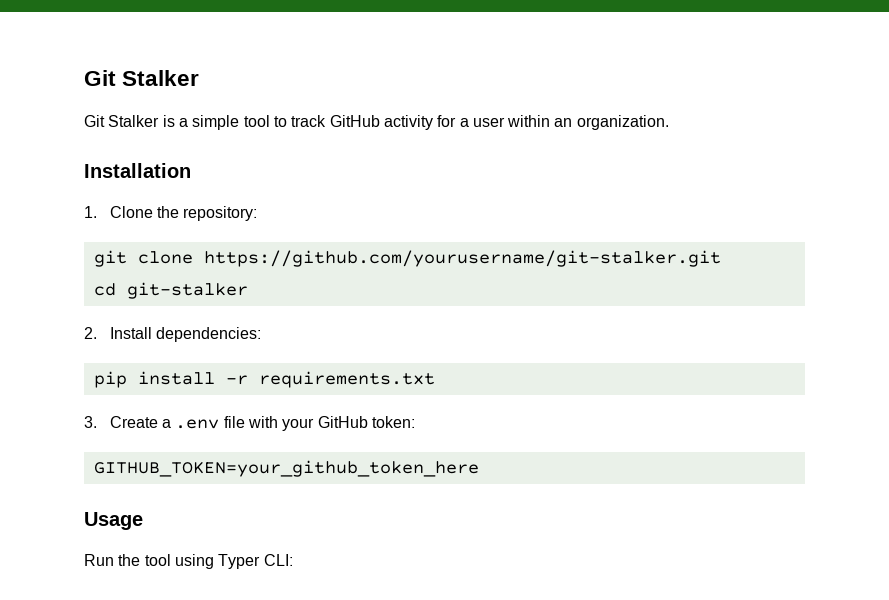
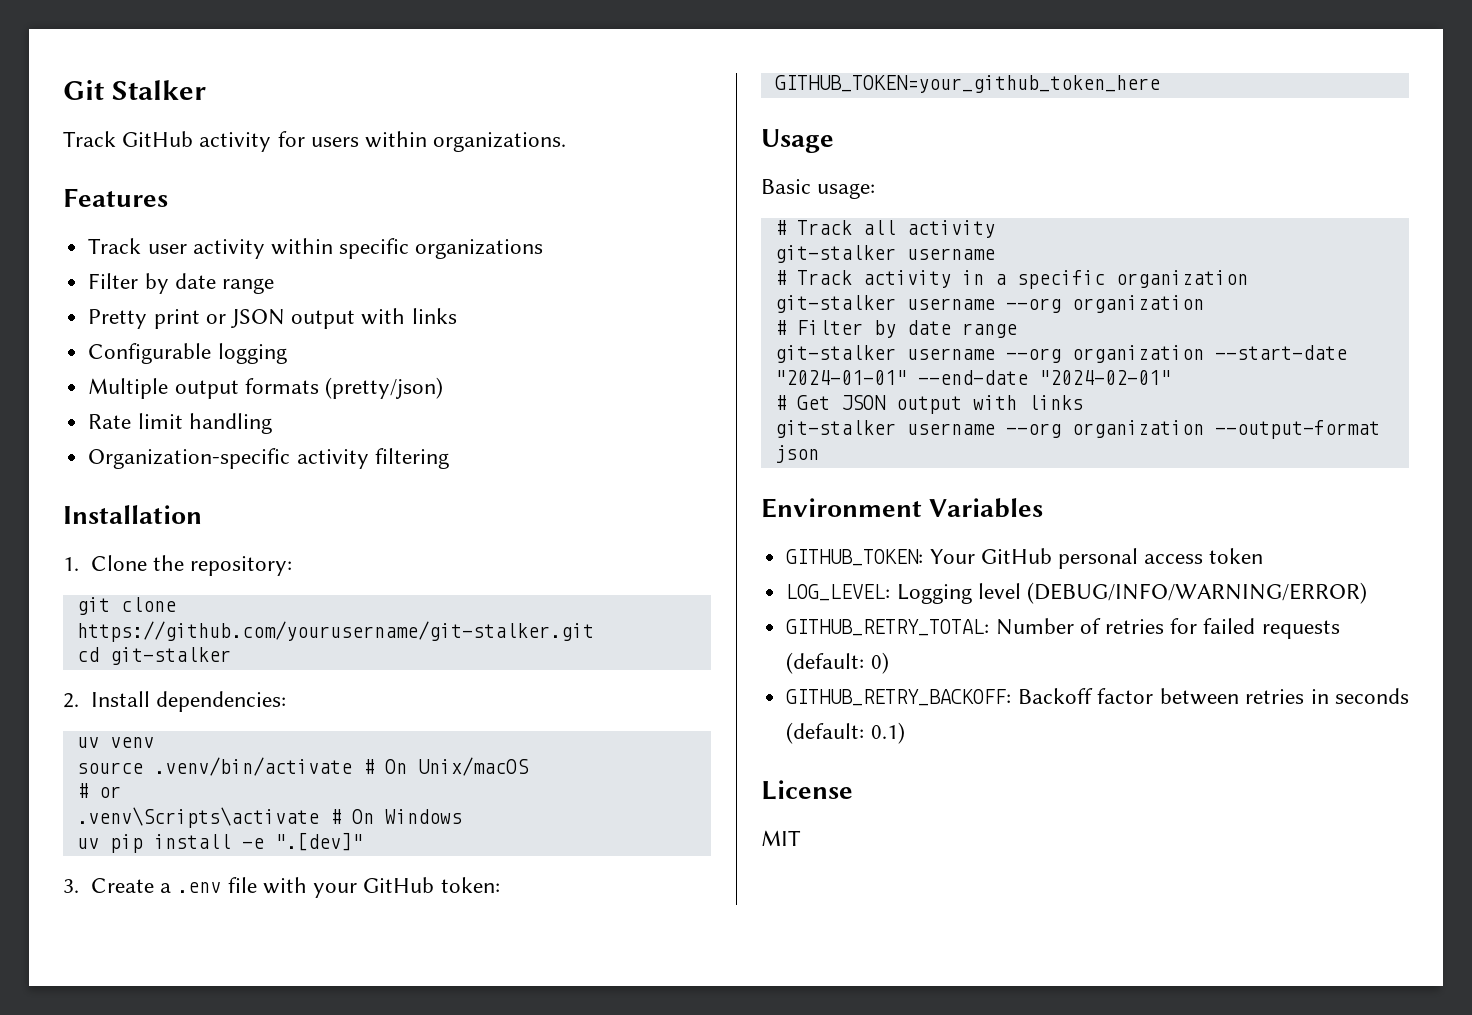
[84,115,669,130] Git Stalker is a simple tool to track GitHub activity for a user within an organization. -> [63,131,567,152] [63,188,168,207] [88,238,544,259] [88,273,274,294] [88,308,457,329] [88,343,287,364] [88,377,443,399] [88,413,272,434] [88,448,449,469] Track GitHub activity for users within organizations. // Features // Track user activity within specific organizations // Filter by date range // Pretty print or JSON output with links // Configurable logging // Multiple output formats (pretty/json) // Rate limit handling // Organization-specific activity filtering
[93,371,435,388] pip install -r requirements.txt -> [76,737,154,748] [76,757,529,776] [76,783,121,798] [76,807,462,828] [76,832,363,853] uv venv // source .venv/bin/activate # On Unix/macOS // # or // .venv\Scripts\activate # On Windows // uv pip install -e ".[dev]"
[84,554,293,569] Run the tool using Typer CLI: -> [761,179,876,199] [774,220,995,238] [774,245,995,263] [774,270,1248,289] [774,295,1204,313] [774,320,1017,338] [774,345,1347,363] [774,370,1171,385] [774,395,1083,414] [774,420,1380,439] [774,445,819,463] [761,498,1044,518] [786,548,1264,569] [786,582,1367,604] [786,618,1340,639] [786,652,889,674] [786,688,1409,706] [786,722,905,744] [761,780,853,800] [761,830,801,846] Basic usage: // # Track all activity // git-stalker username // # Track activity in a specific organization // git-stalker username --org organization // # Filter by date range // git-stalker username --org organization --start-date "2024-01-01" --end-date "2024-02-01" // # Get JSON output with links // git-stalker username --org organization --output-format json // Environment Variables // GITHUB_TOKEN: Your GitHub personal access token // LOG_LEVEL: Logging level (DEBUG/INFO/WARNING/ERROR) // GITHUB_RETRY_TOTAL: Number of retries for failed requests (default: 0) // GITHUB_RETRY_BACKOFF: Backoff factor between retries in seconds (default: 0.1) // License // MIT

